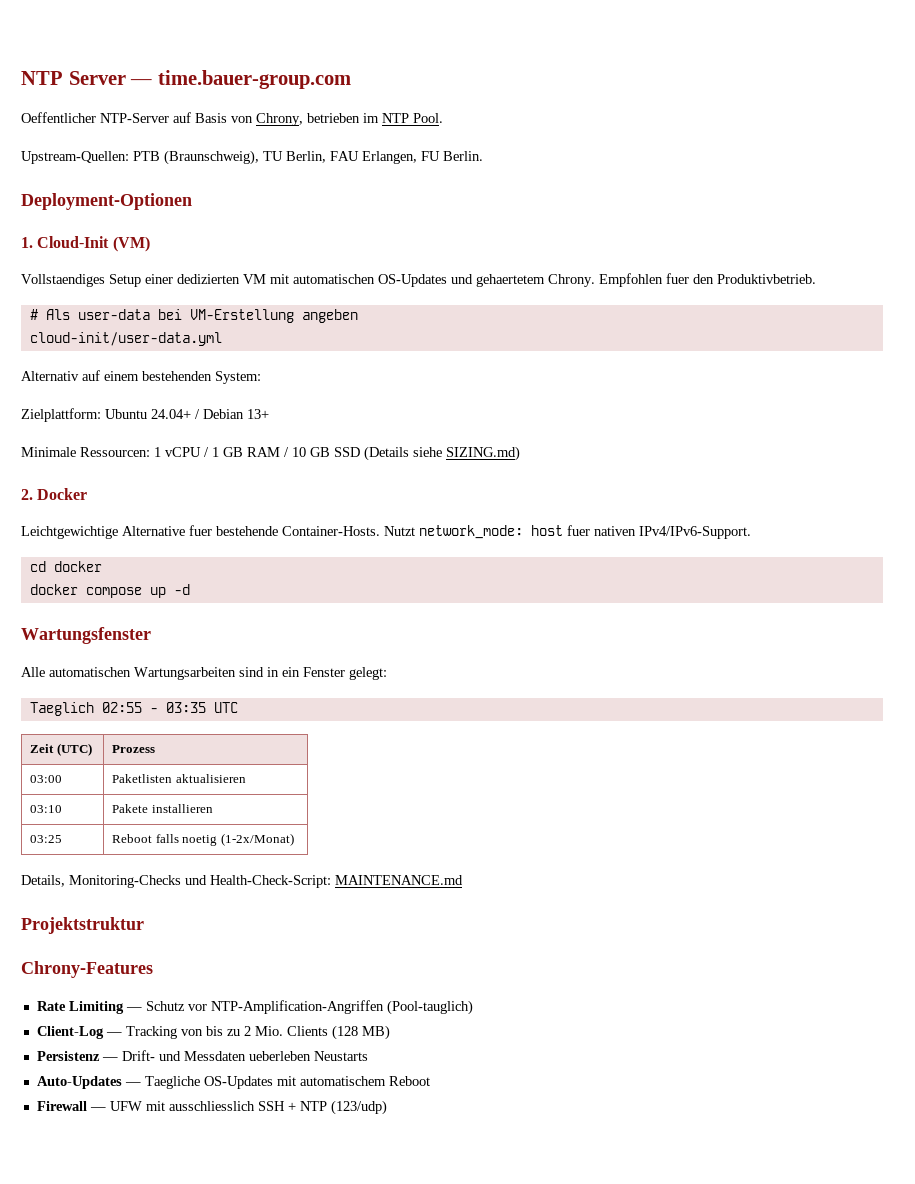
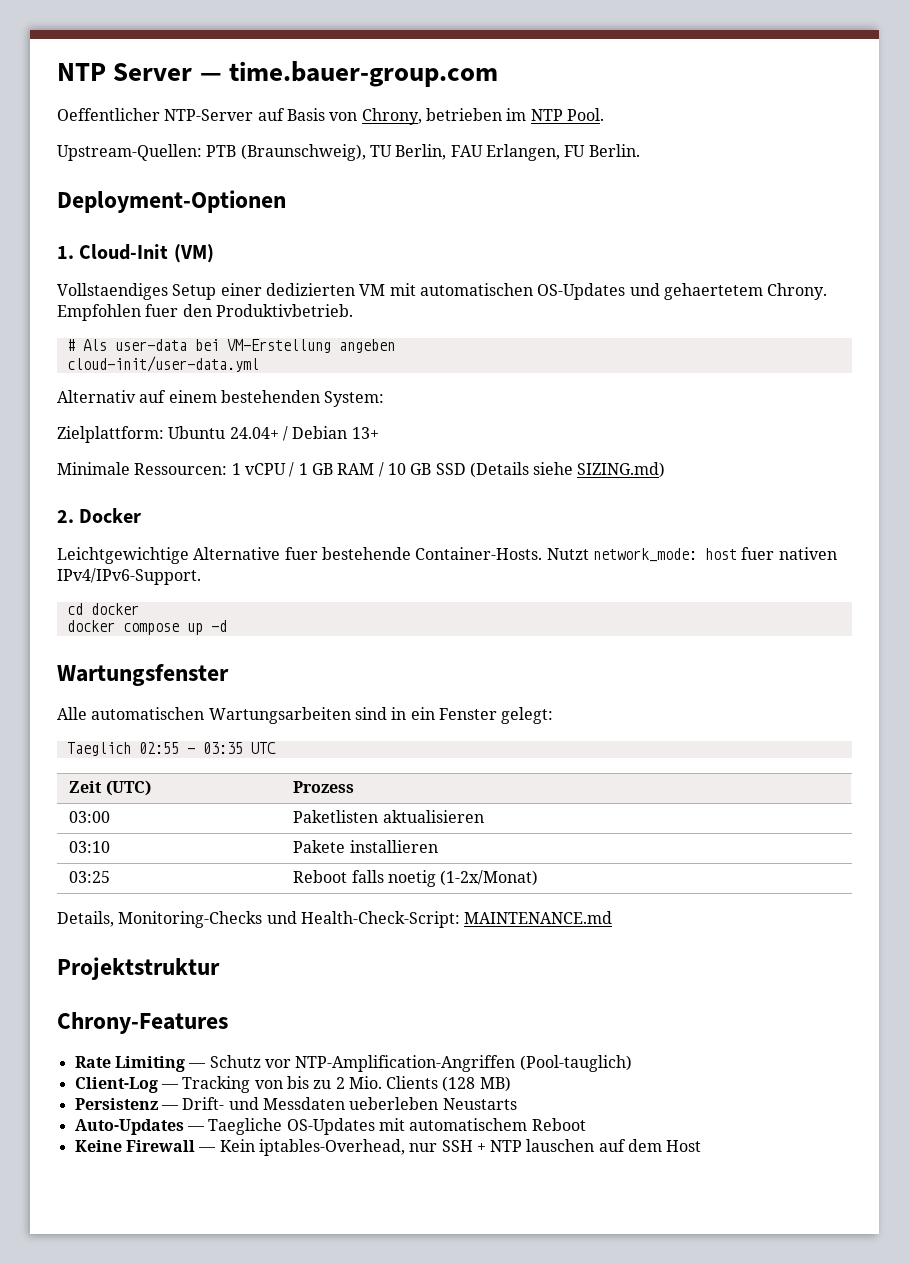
(430, 1081) none -> [74,1140,122,1152] Keine
[109,1100,387,1115] UFW mit ausschliesslich SSH + NTP (123/udp) -> [219,1139,702,1156] Kein iptables-Overhead, nur SSH + NTP lauschen auf dem Host

